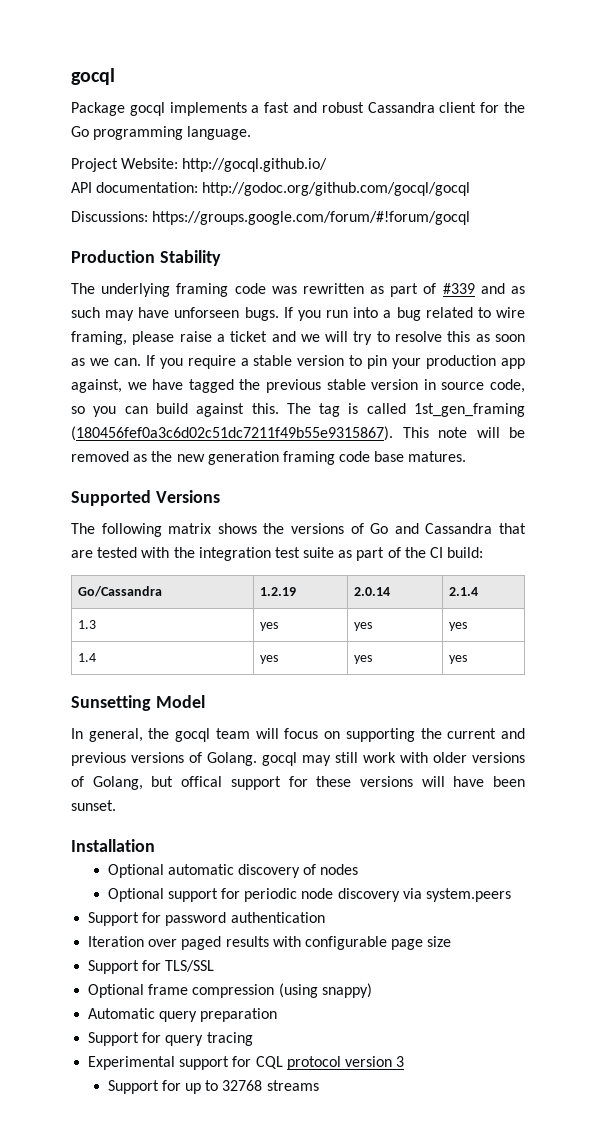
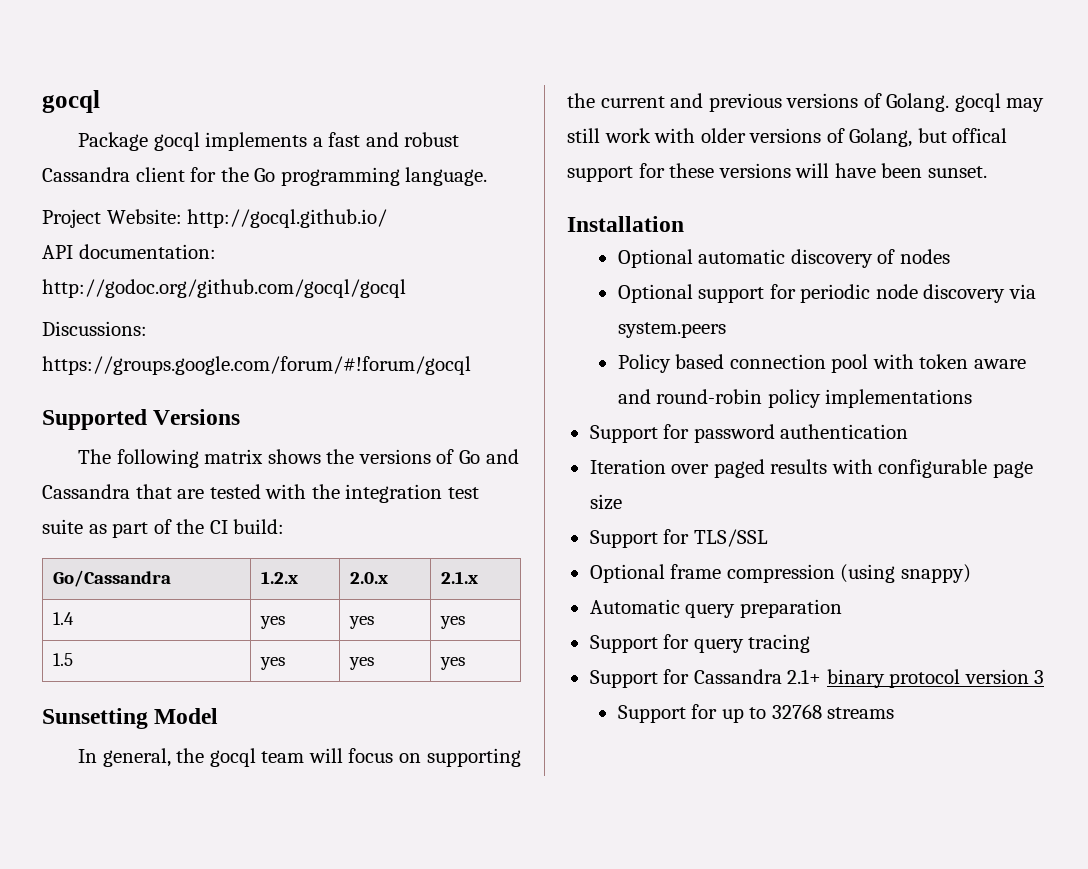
[71,250,221,266] [71,283,525,297] [71,307,525,321] [71,331,525,345] [71,355,525,369] [71,379,525,393] [71,403,525,417] [71,426,525,441] [71,451,467,465] // Production Stability // The underlying framing code was rewritten as part of #339 and as such may have unforseen bugs. If you run into a bug related to wire framing, please raise a ticket and we will try to resolve this as soon as we can. If you require a stable version to pin your production app against, we have tagged the previous stable version in source code, so you can build against this. The tag is called 1st_gen_framing (180456fef0a3c6d02c51dc7211f49b55e9315867). This note will be removed as the new generation framing code base matures. -> (471, 365) none
[260,587,297,596] [354,587,391,596] [449,587,479,596] [78,620,97,629] [260,622,279,631] [354,622,373,631] [449,622,468,631] [78,653,97,662] 1.2.19 | 2.0.14 | 2.1.4 // 1.3 | yes | yes | yes // 1.4 -> [261,571,299,584] [350,572,389,584] [441,571,479,584] [53,612,75,625] [260,616,286,629] [349,616,375,629] [440,616,466,629] [53,653,74,666] 1.2.x | 2.0.x | 2.1.x // 1.4 | yes | yes | yes // 1.5
(511, 895) none -> [617,354,1027,373] [617,389,973,408] // Policy based connection pool with token aware and round-robin policy implementations
[88,1056,283,1070] Experimental support for CQL -> [589,669,885,688] Support for Cassandra 2.1+ binary

